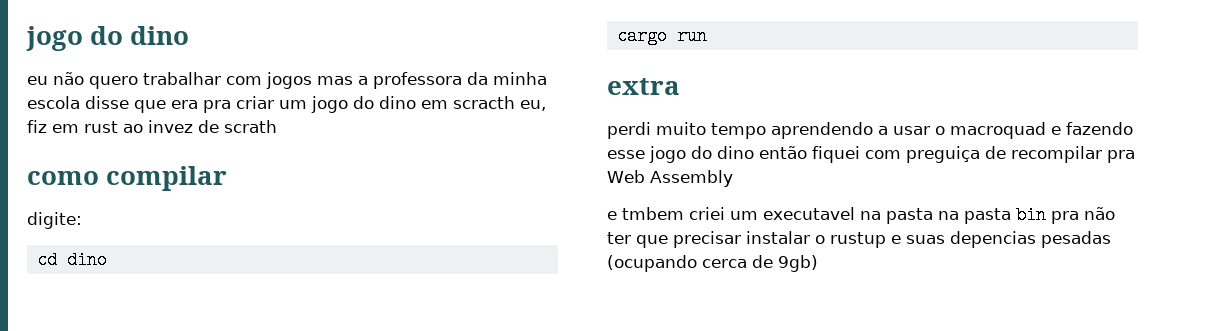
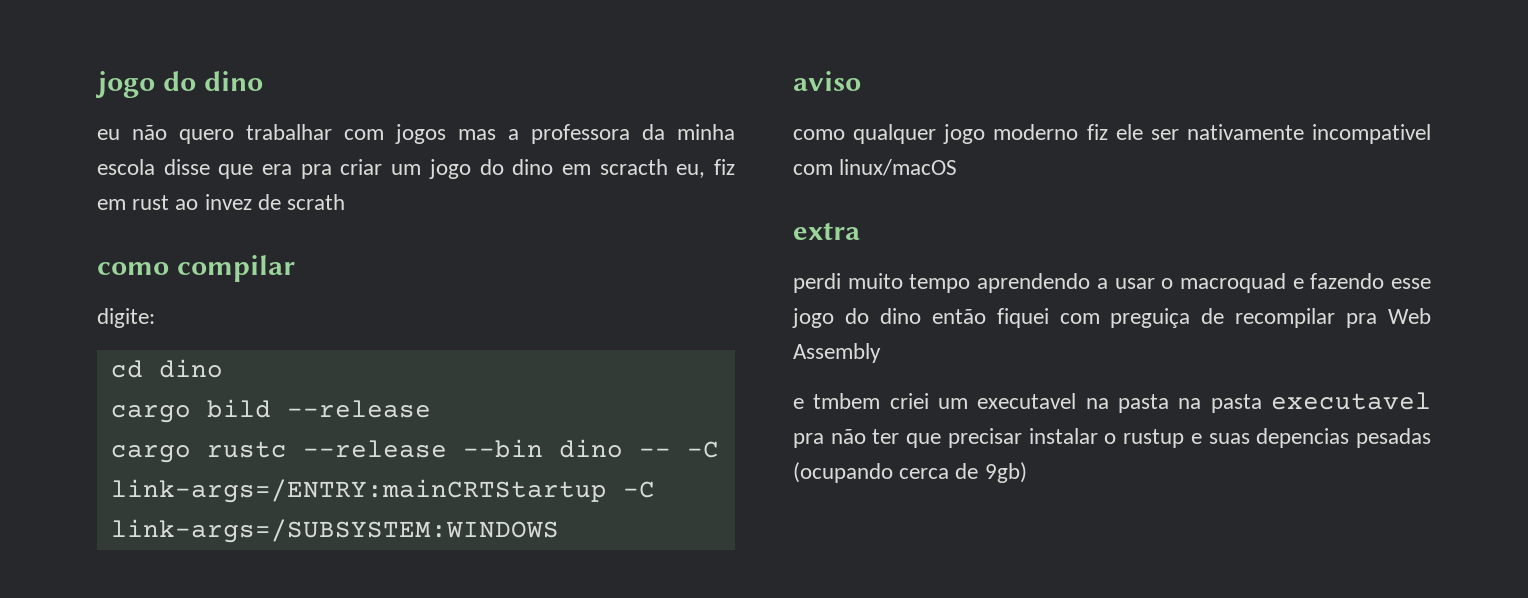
[676,27,707,45] run -> [206,399,431,418] [110,439,719,463] [110,479,655,503] [110,519,559,543] [793,71,861,91] [793,124,1431,144] [793,159,958,176] bild --release // cargo rustc --release --bin dino -- -C link-args=/ENTRY:mainCRTStartup -C link-args=/SUBSYSTEM:WINDOWS // aviso // como qualquer jogo moderno fiz ele ser nativamente incompativel com linux/macOS
[1016,206,1046,224] bin -> [1271,392,1431,410] executavel

